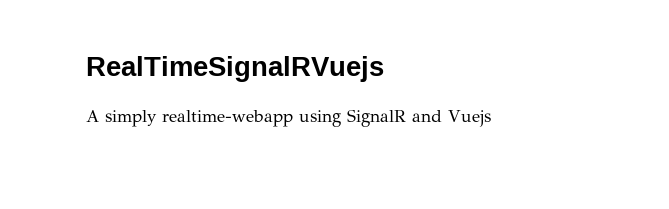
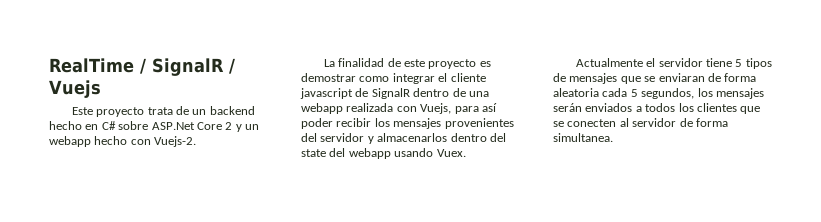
[86,56,384,82] [86,109,491,127] RealTimeSignalRVuejs // A simply realtime-webapp using SignalR and Vuejs -> [49,58,235,76] [49,80,101,98] [71,106,255,117] [49,121,259,132] [49,136,197,147] [323,58,491,69] [301,73,486,84] [300,88,489,99] [301,103,497,114] [301,118,514,129] [301,133,506,144] [301,148,466,159] [575,58,772,69] [553,73,757,84] [553,88,764,99] [553,103,761,114] [553,118,728,127] [553,133,613,142] RealTime / SignalR / Vuejs // Este proyecto trata de un backend hecho en C# sobre ASP.Net Core 2 y un webapp hecho con Vuejs-2. // La finalidad de este proyecto es demostrar como integrar el cliente javascript de SignalR dentro de una webapp realizada con Vuejs, para así poder recibir los mensajes provenientes del servidor y almacenarlos dentro del state del webapp usando Vuex. // Actualmente el servidor tiene 5 tipos de mensajes que se enviaran de forma aleatoria cada 5 segundos, los mensajes serán enviados a todos los clientes que se conecten al servidor de forma simultanea.

